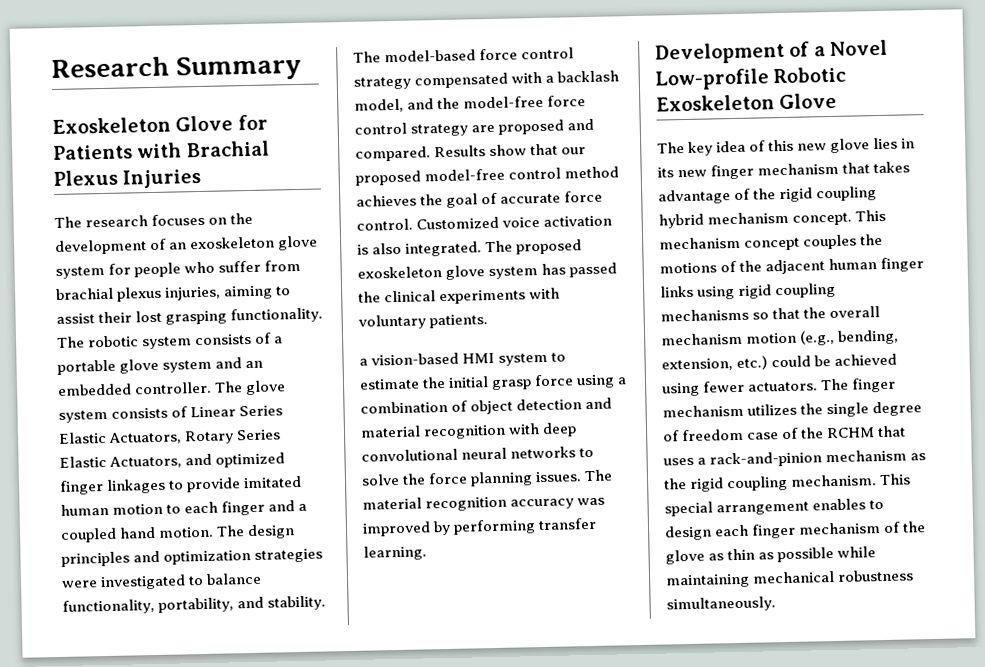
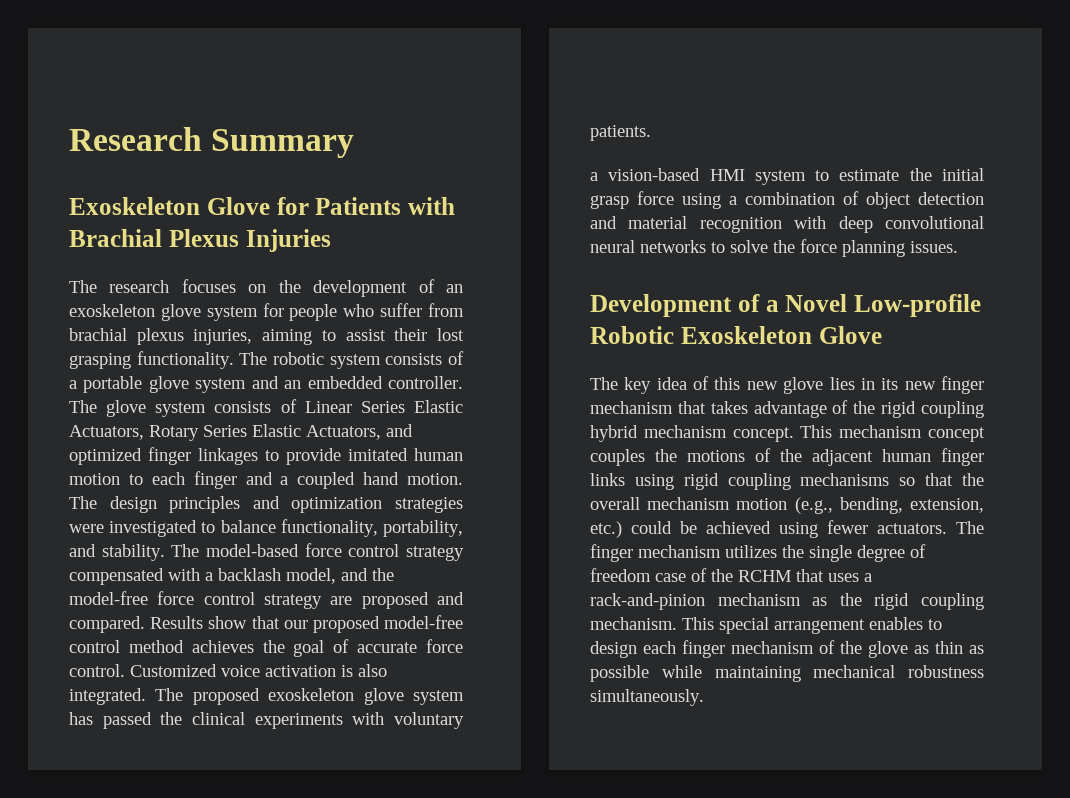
[584,469,614,482] [362,496,606,512] [362,517,598,537] [363,545,427,561] The material recognition accuracy was improved by performing transfer learning. -> (958, 247) none

